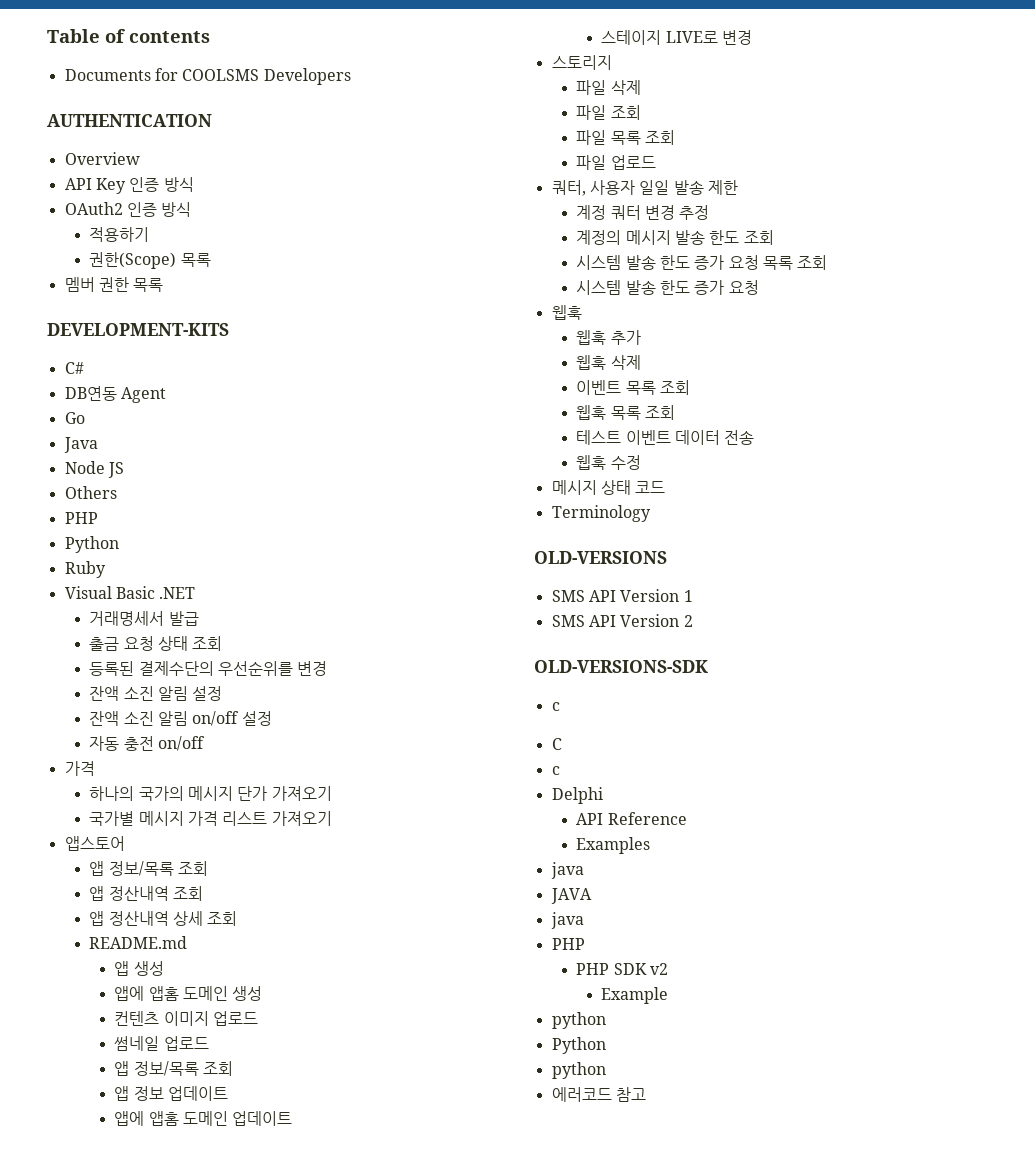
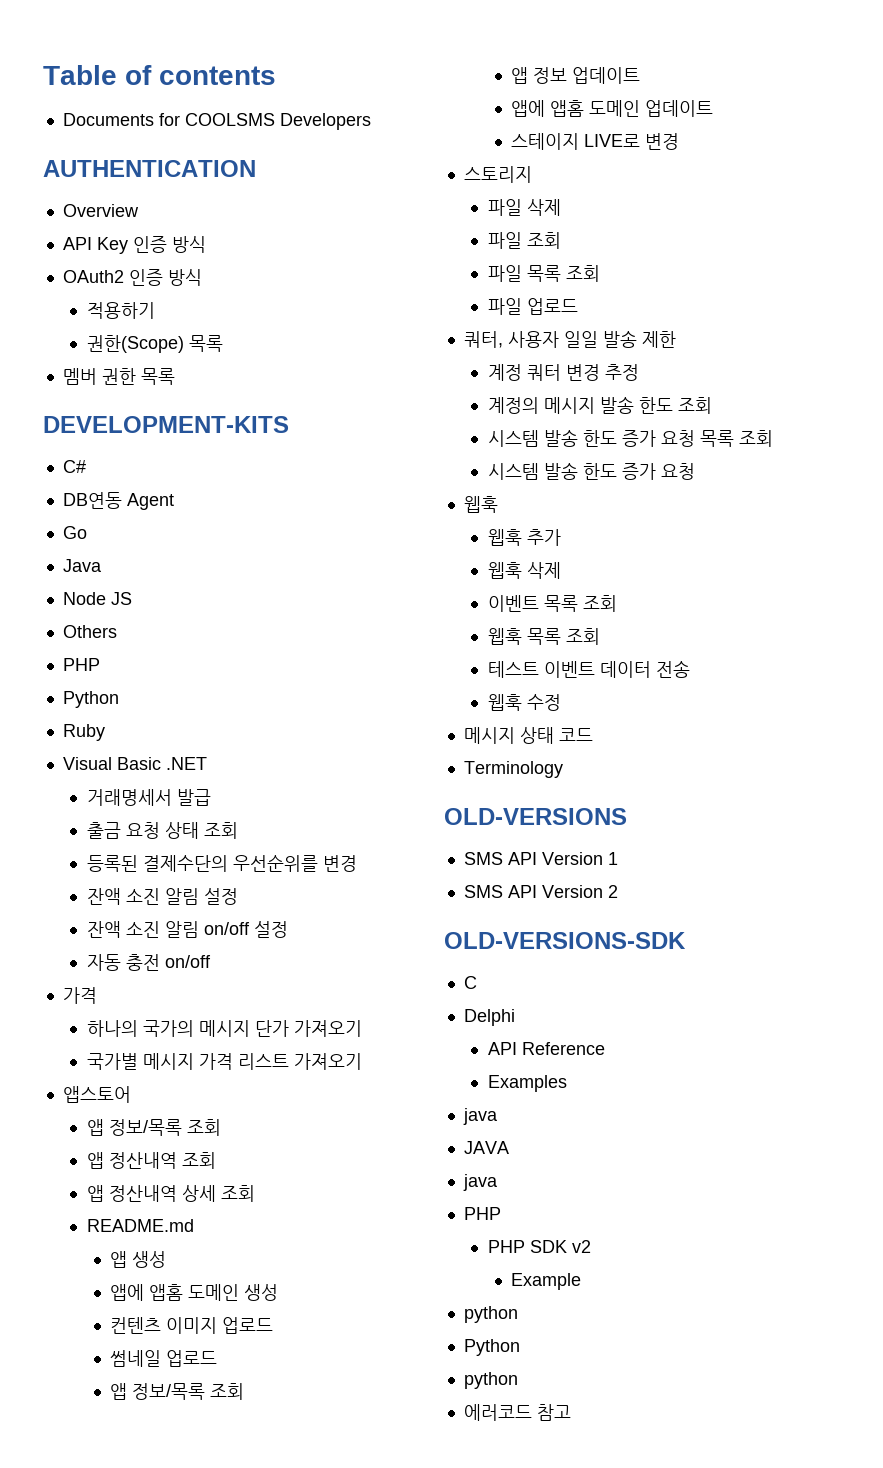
[551,702,560,711] // c -> (686, 940) none
[551,766,560,775] // c -> (477, 982) none

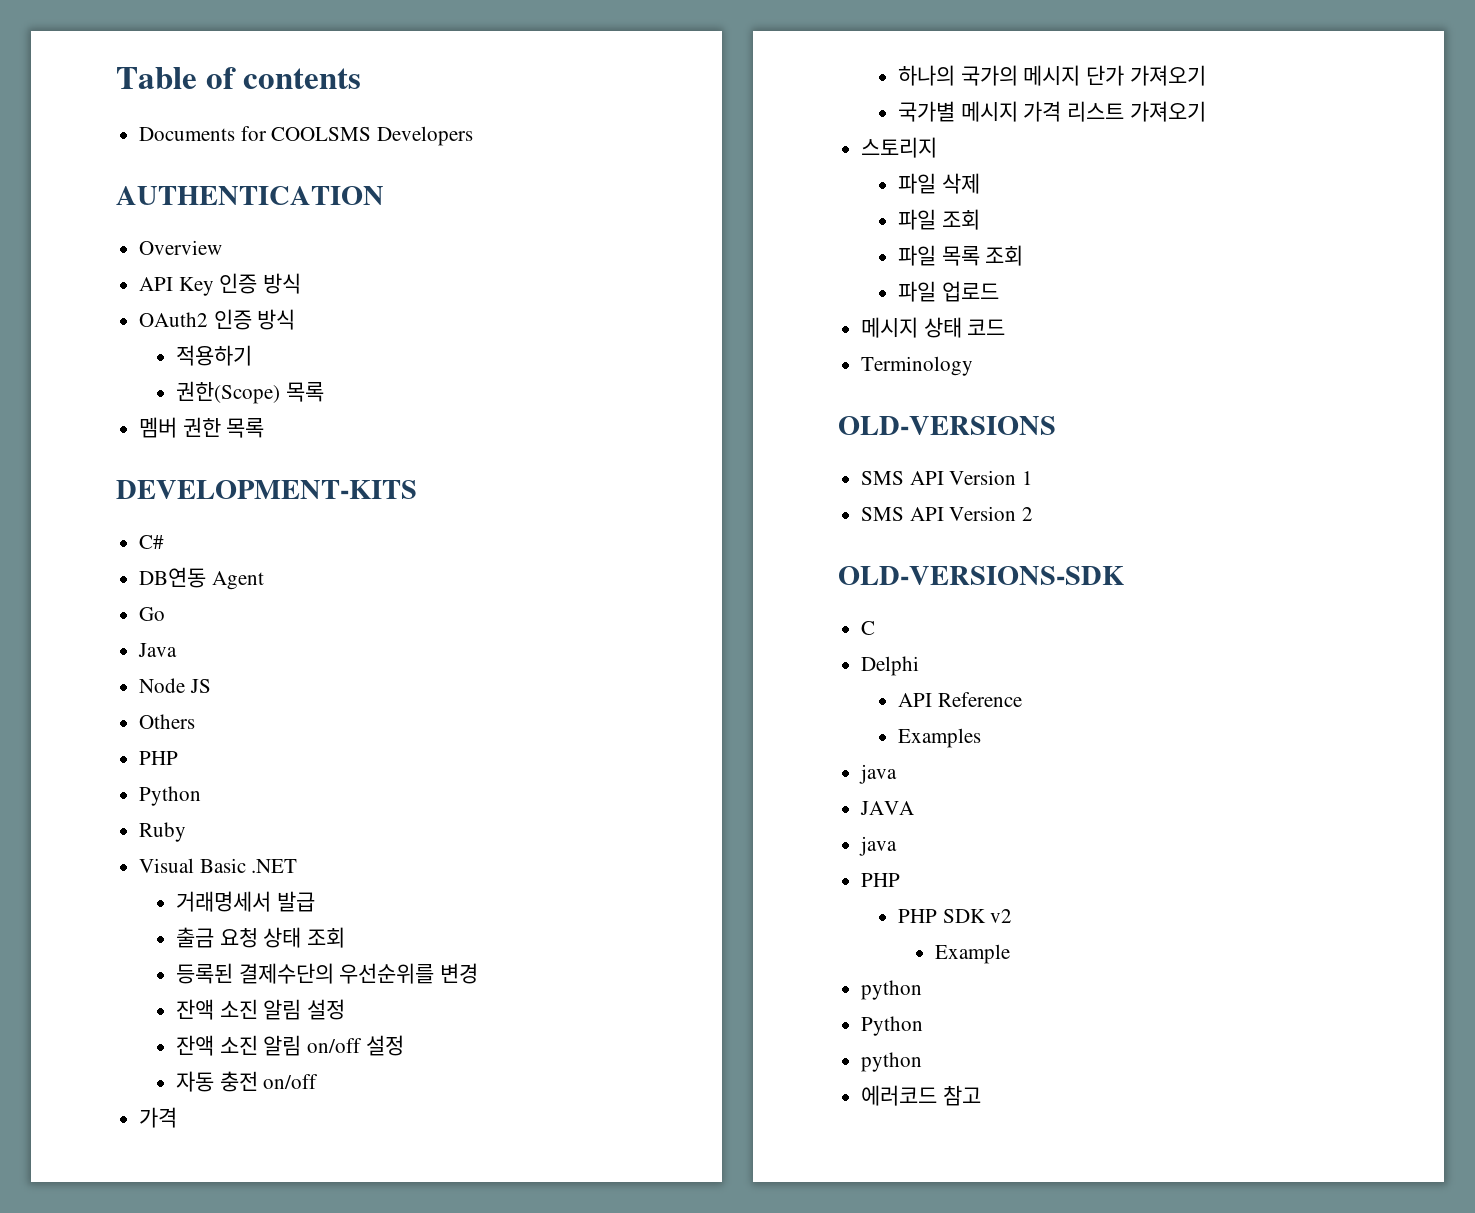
[62,1086,131,1103] [86,1119,221,1136] [86,1152,216,1169] [86,1185,255,1202] [86,1219,194,1232] [110,1251,167,1268] [110,1284,279,1301] [110,1317,274,1334] [110,1350,218,1367] [110,1383,245,1400] [511,67,641,84] [511,100,714,117] [511,133,680,150] // 앱스토어 // 앱 정보/목록 조회 // 앱 정산내역 조회 // 앱 정산내역 상세 조회 // README.md // 앱 생성 // 앱에 앱홈 도메인 생성 // 컨텐츠 이미지 업로드 // 썸네일 업로드 // 앱 정보/목록 조회 // 앱 정보 업데이트 // 앱에 앱홈 도메인 업데이트 // 스테이지 LIVE로 변경 -> (1206, 111) none
[463,330,676,348] [487,364,639,381] [487,396,712,414] [487,429,773,447] [487,462,695,480] [463,496,498,513] [487,529,561,546] [487,562,561,579] [487,595,617,612] [487,628,600,645] [487,660,690,678] [487,694,561,711] // 쿼터, 사용자 일일 발송 제한 // 계정 쿼터 변경 추정 // 계정의 메시지 발송 한도 조회 // 시스템 발송 한도 증가 요청 목록 조회 // 시스템 발송 한도 증가 요청 // 웹훅 // 웹훅 추가 // 웹훅 삭제 // 이벤트 목록 조회 // 웹훅 목록 조회 // 테스트 이벤트 데이터 전송 // 웹훅 수정 -> (999, 291) none

